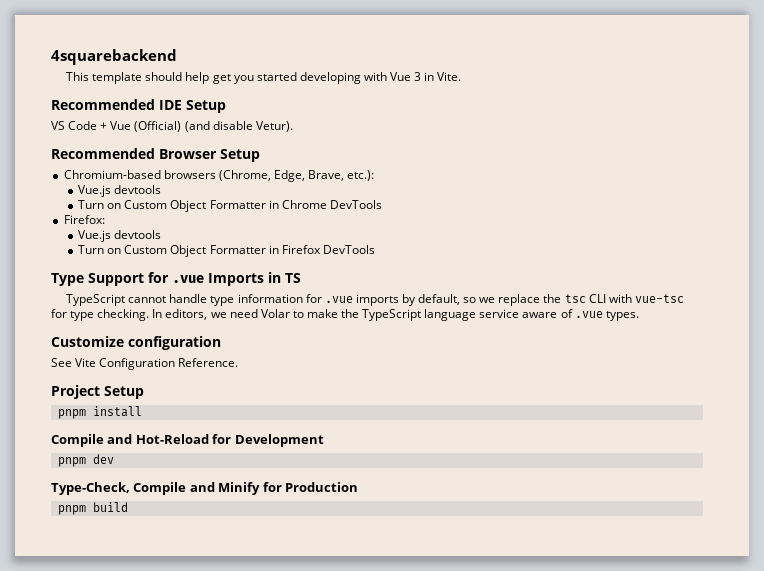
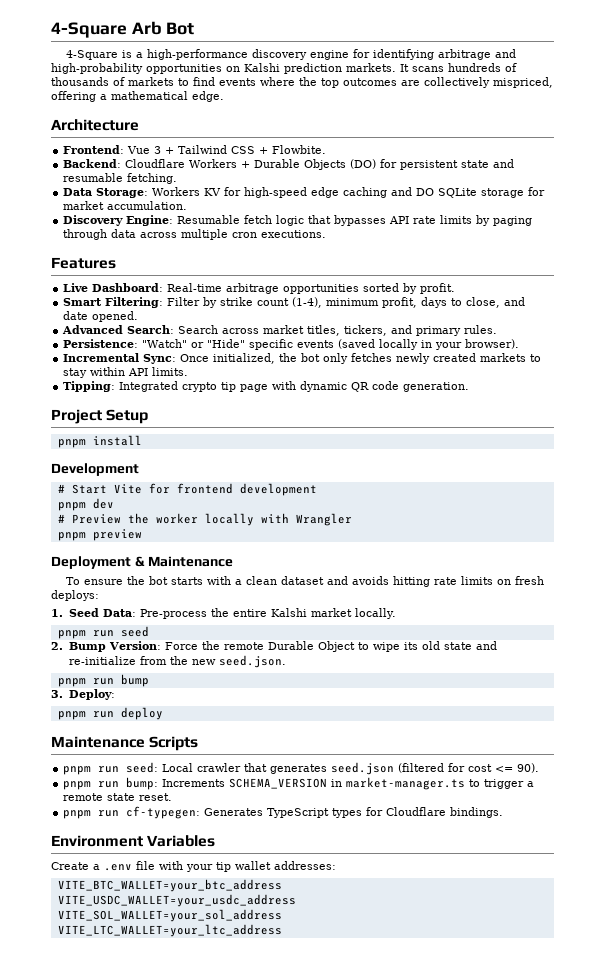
[51,49,177,65] [66,72,462,84] [51,99,226,113] [51,121,293,132] [51,148,260,162] [63,170,375,182] [78,185,162,197] [78,200,382,212] [63,215,105,224] [78,230,162,242] [78,245,375,257] [51,272,301,286] [66,294,684,306] [51,309,639,321] [51,336,221,350] [51,358,239,370] [51,385,144,399] [57,406,142,419] [51,434,324,447] [57,454,114,467] [51,482,358,495] [57,502,128,515] 4squarebackend // This template should help get you started developing with Vue 3 in Vite. // Recommended IDE Setup // VS Code + Vue (Official) (and disable Vetur). // Recommended Browser Setup // Chromium-based browsers (Chrome, Edge, Brave, etc.): // Vue.js devtools // Turn on Custom Object Formatter in Chrome DevTools // Firefox: // Vue.js devtools // Turn on Custom Object Formatter in Firefox DevTools // Type Support for .vue Imports in TS // TypeScript cannot handle type information for .vue imports by default, so we replace the tsc CLI with vue-tsc for type checking. In editors, we need Volar to make the TypeScript language service aware of .vue types. // Customize configuration // See Vite Configuration Reference. // Project Setup // pnpm install // Compile and Hot-Reload for Development // pnpm dev // Type-Check, Compile and Minify for Production // pnpm build -> [51,21,195,38] [66,49,517,60] [51,63,517,74] [51,77,553,88] [51,91,224,102] [51,119,139,131] [63,145,327,154] [63,159,515,170] [63,173,178,184] [63,187,546,198] [63,201,188,210] [63,215,533,226] [63,229,327,240] [51,257,116,269] [63,283,456,294] [63,297,526,308] [63,311,139,322] [62,325,498,336] [63,339,520,350] [63,353,542,364] [63,367,189,378] [63,381,470,392] [51,409,149,424] [57,435,142,448] [51,463,139,476] [57,483,317,496] [57,498,114,511] [57,513,352,526] [57,529,142,541] [51,556,233,569] [66,576,545,587] [51,590,99,601] [51,608,397,619] [57,626,149,639] [51,641,497,652] [68,655,286,668] [57,674,149,687] [51,689,115,700] [57,707,163,720] [51,736,199,751] [63,762,540,775] [63,777,535,790] [63,793,173,801] [63,806,504,819] [51,835,216,847] [51,861,336,872] [57,879,282,892] [57,894,296,907] [57,909,282,922] [57,924,282,937] 4-Square Arb Bot // 4-Square is a high-performance discovery engine for identifying arbitrage and high-probability opportunities on Kalshi prediction markets. It scans hundreds of thousands of markets to find events where the top outcomes are collectively mispriced, offering a mathematical edge. // Architecture // Frontend: Vue 3 + Tailwind CSS + Flowbite. // Backend: Cloudflare Workers + Durable Objects (DO) for persistent state and resumable fetching. // Data Storage: Workers KV for high-speed edge caching and DO SQLite storage for market accumulation. // Discovery Engine: Resumable fetch logic that bypasses API rate limits by paging through data across multiple cron executions. // Features // Live Dashboard: Real-time arbitrage opportunities sorted by profit. // Smart Filtering: Filter by strike count (1-4), minimum profit, days to close, and date opened. // Advanced Search: Search across market titles, tickers, and primary rules. // Persistence: "Watch" or "Hide" specific events (saved locally in your browser). // Incremental Sync: Once initialized, the bot only fetches newly created markets to stay within API limits. // Tipping: Integrated crypto tip page with dynamic QR code generation. // Project Setup // pnpm install // Development // # Start Vite for frontend development // pnpm dev // # Preview the worker locally with Wrangler // pnpm preview // Deployment & Maintenance // To ensure the bot starts with a clean dataset and avoids hitting rate limits on fresh deploys: // 1. Seed Data: Pre-process the entire Kalshi market locally. // pnpm run seed // 2. Bump Version: Force the remote Durable Object to wipe its old state and re-initialize from the new seed.json. // pnpm run bump // 3. Deploy: // pnpm run deploy // Maintenance Scripts // pnpm run seed: Local crawler that generates seed.json (filtered for cost <= 90). // pnpm run bump: Increments SCHEMA_VERSION in market-manager.ts to trigger a remote state reset. // pnpm run cf-typegen: Generates TypeScript types for Cloudflare bindings. // Environment Variables // Create a .env file with your tip wallet addresses: // VITE_BTC_WALLET=your_btc_address // VITE_USDC_WALLET=your_usdc_address // VITE_SOL_WALLET=your_sol_address // VITE_LTC_WALLET=your_ltc_address

